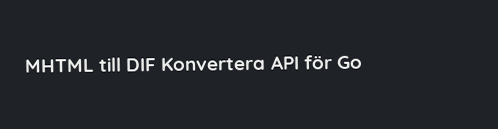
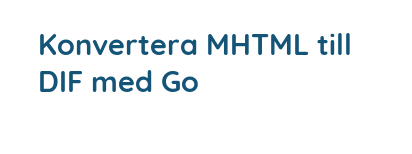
(24, 65) none -> [38,34,198,55] Konvertera
[160,55,333,72] Konvertera API för -> [91,70,153,92] med

